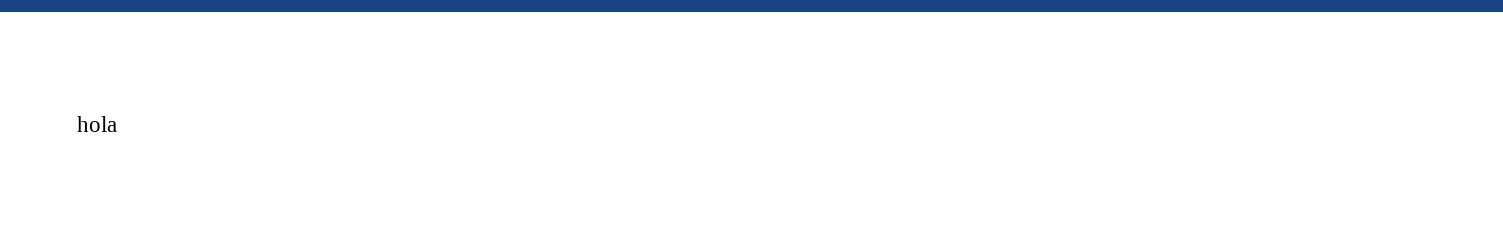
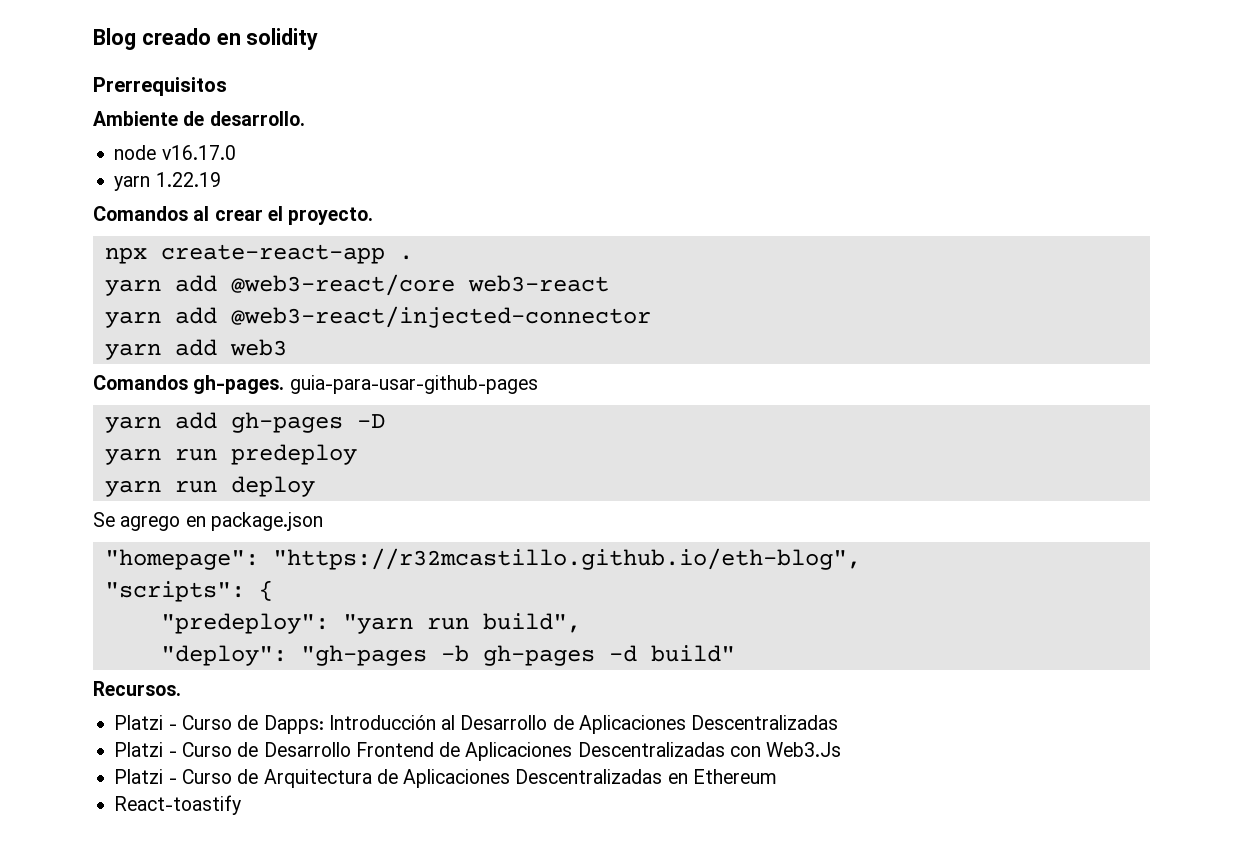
[77,116,117,132] hola -> [93,28,319,50] [93,77,227,96] [93,111,305,126] [114,145,236,160] [114,172,221,191] [93,206,374,225] [104,244,413,264] [104,274,609,296] [104,306,651,328] [104,339,287,360] [93,375,538,394] [104,412,385,433] [104,444,357,465] [104,476,315,497] [93,512,323,531] [104,548,861,570] [104,580,273,602] [160,613,581,634] [160,645,735,666] [93,681,181,696] [114,715,839,734] [114,742,842,761] [114,769,777,788] [114,795,242,815] Blog creado en solidity // Prerrequisitos // Ambiente de desarrollo. // node v16.17.0 // yarn 1.22.19 // Comandos al crear el proyecto. // npx create-react-app . // yarn add @web3-react/core web3-react // yarn add @web3-react/injected-connector // yarn add web3 // Comandos gh-pages. guia-para-usar-github-pages // yarn add gh-pages -D // yarn run predeploy // yarn run deploy // Se agrego en package.json // "homepage": "https://r32mcastillo.github.io/eth-blog", // "scripts": { // "predeploy": "yarn run build", // "deploy": "gh-pages -b gh-pages -d build" // Recursos. // Platzi - Curso de Dapps: Introducción al Desarrollo de Aplicaciones Descentralizadas // Platzi - Curso de Desarrollo Frontend de Aplicaciones Descentralizadas con Web3.Js // Platzi - Curso de Arquitectura de Aplicaciones Descentralizadas en Ethereum // React-toastify

